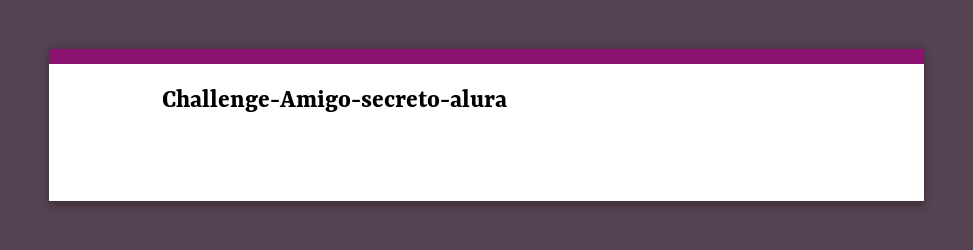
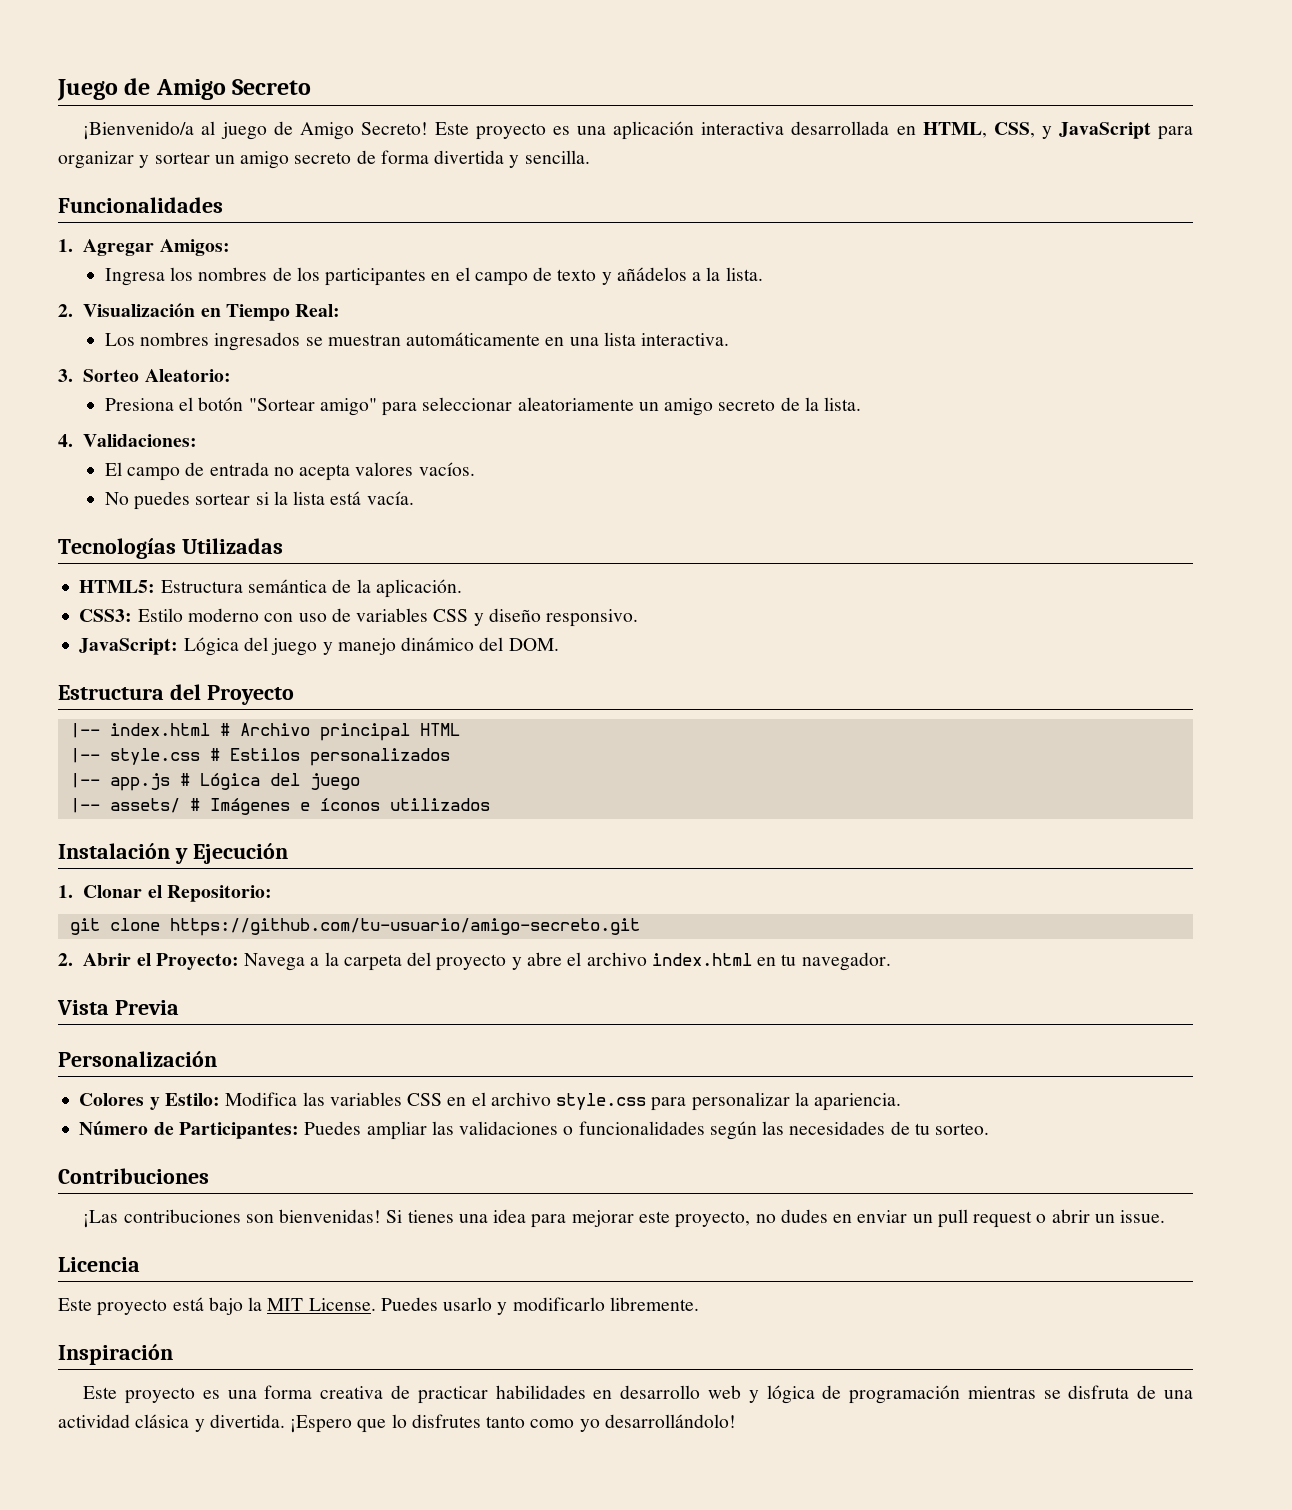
[162,89,507,112] Challenge-Amigo-secreto-alura -> [57,78,312,101] [83,121,1193,140] [58,150,590,169] [58,197,223,213] [58,239,230,256] [104,267,763,286] [58,303,341,321] [104,332,730,351] [58,369,231,382] [104,397,862,416] [58,434,198,447] [104,462,475,481] [104,491,414,510] [58,538,283,559] [79,579,462,598] [79,608,639,627] [79,637,559,656] [58,684,294,705] [69,723,460,741] [69,748,450,766] [69,773,360,791] [69,798,490,815] [58,843,288,864] [58,885,272,902] [69,918,640,936] [58,952,891,971] [57,1000,179,1015] [58,1051,217,1067] [79,1092,902,1111] [79,1121,990,1140] [58,1168,209,1184] [83,1209,1166,1228] [58,1257,140,1272] [58,1297,699,1316] [58,1344,173,1365] [83,1385,1193,1404] [58,1414,736,1433] Juego de Amigo Secreto // ¡Bienvenido/a al juego de Amigo Secreto! Este proyecto es una aplicación interactiva desarrollada en HTML, CSS, y JavaScript para organizar y sortear un amigo secreto de forma divertida y sencilla. // Funcionalidades // 1. Agregar Amigos: // Ingresa los nombres de los participantes en el campo de texto y añádelos a la lista. // 2. Visualización en Tiempo Real: // Los nombres ingresados se muestran automáticamente en una lista interactiva. // 3. Sorteo Aleatorio: // Presiona el botón "Sortear amigo" para seleccionar aleatoriamente un amigo secreto de la lista. // 4. Validaciones: // El campo de entrada no acepta valores vacíos. // No puedes sortear si la lista está vacía. // Tecnologías Utilizadas // HTML5: Estructura semántica de la aplicación. // CSS3: Estilo moderno con uso de variables CSS y diseño responsivo. // JavaScript: Lógica del juego y manejo dinámico del DOM. // Estructura del Proyecto // |-- index.html # Archivo principal HTML // |-- style.css # Estilos personalizados // |-- app.js # Lógica del juego // |-- assets/ # Imágenes e íconos utilizados // Instalación y Ejecución // 1. Clonar el Repositorio: // git clone https://github.com/tu-usuario/amigo-secreto.git // 2. Abrir el Proyecto: Navega a la carpeta del proyecto y abre el archivo index.html en tu navegador. // Vista Previa // Personalización // Colores y Estilo: Modifica las variables CSS en el archivo style.css para personalizar la apariencia. // Número de Participantes: Puedes ampliar las validaciones o funcionalidades según las necesidades de tu sorteo. // Contribuciones // ¡Las contribuciones son bienvenidas! Si tienes una idea para mejorar este proyecto, no dudes en enviar un pull request o abrir un issue. // Licencia // Este proyecto está bajo la MIT License. Puedes usarlo y modificarlo libremente. // Inspiración // Este proyecto es una forma creativa de practicar habilidades en desarrollo web y lógica de programación mientras se disfruta de una actividad clásica y divertida. ¡Espero que lo disfrutes tanto como yo desarrollándolo!

